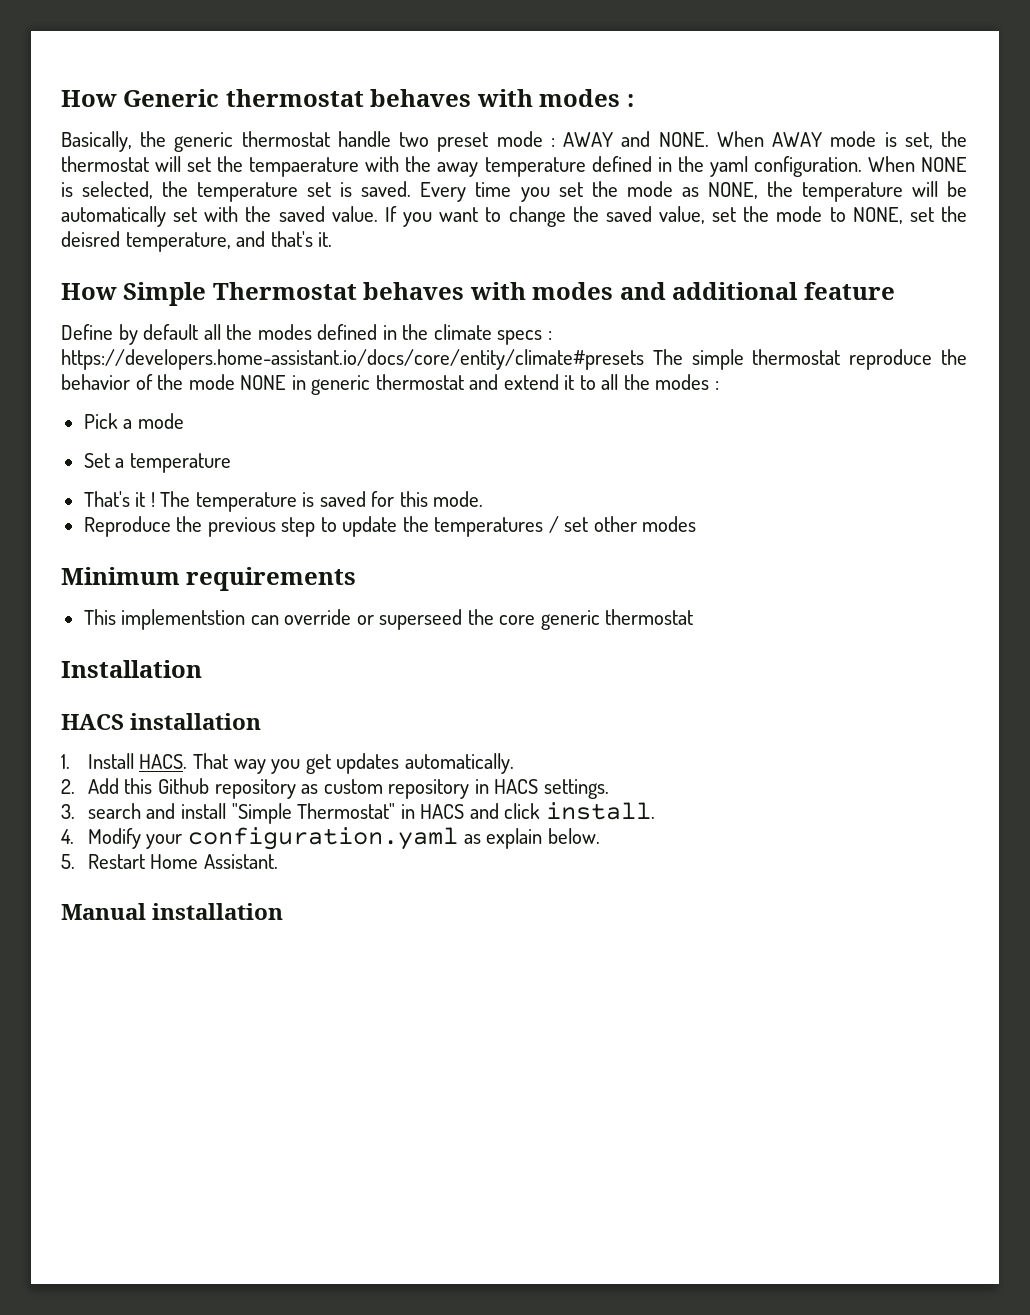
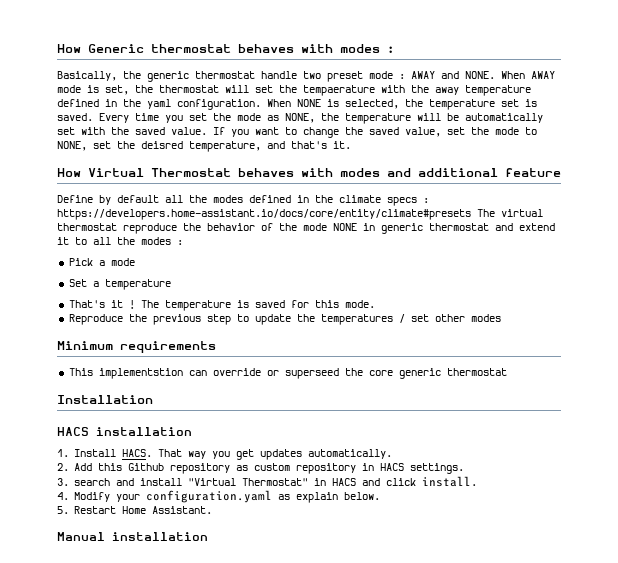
[123,282,207,306] Simple -> [88,168,144,177] Virtual
[691,349,744,370] simple -> [501,209,543,217] virtual
[231,803,292,824] "Simple -> [188,478,237,486] "Virtual

